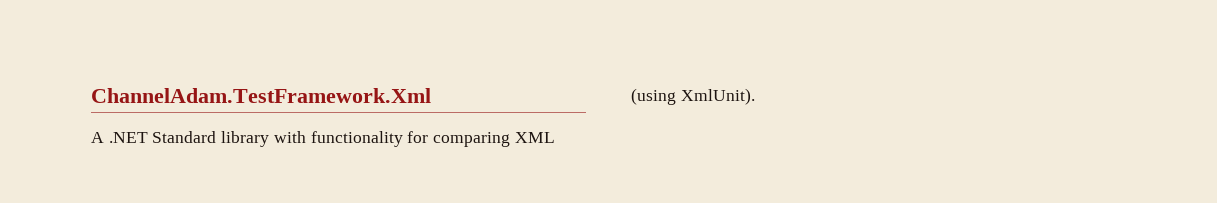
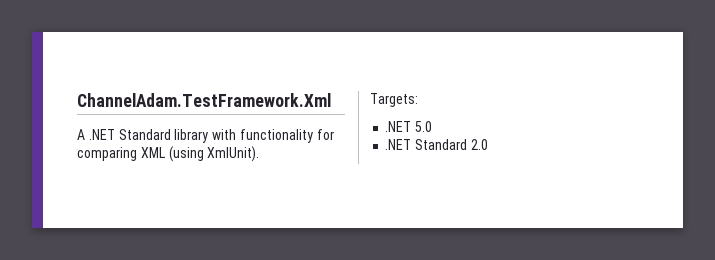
(755, 96) none -> [370,93,418,107] [385,121,433,132] [385,139,488,150] // Targets: // .NET 5.0 // .NET Standard 2.0

